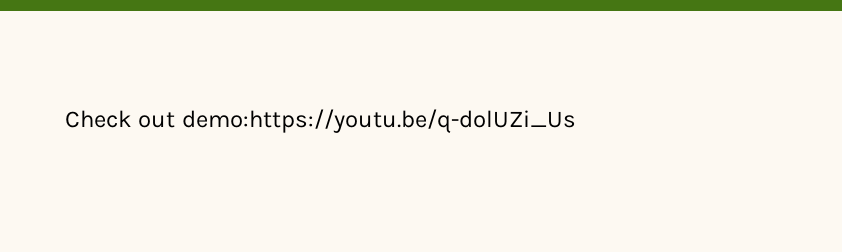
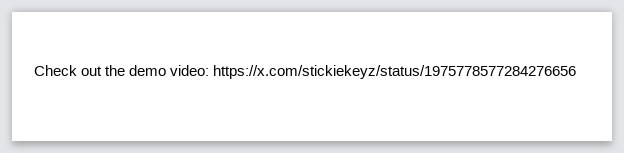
[181,109,576,133] demo:https://youtu.be/q-dolUZi_Us -> [105,65,577,79] the demo video: https://x.com/stickiekeyz/status/1975778577284276656

